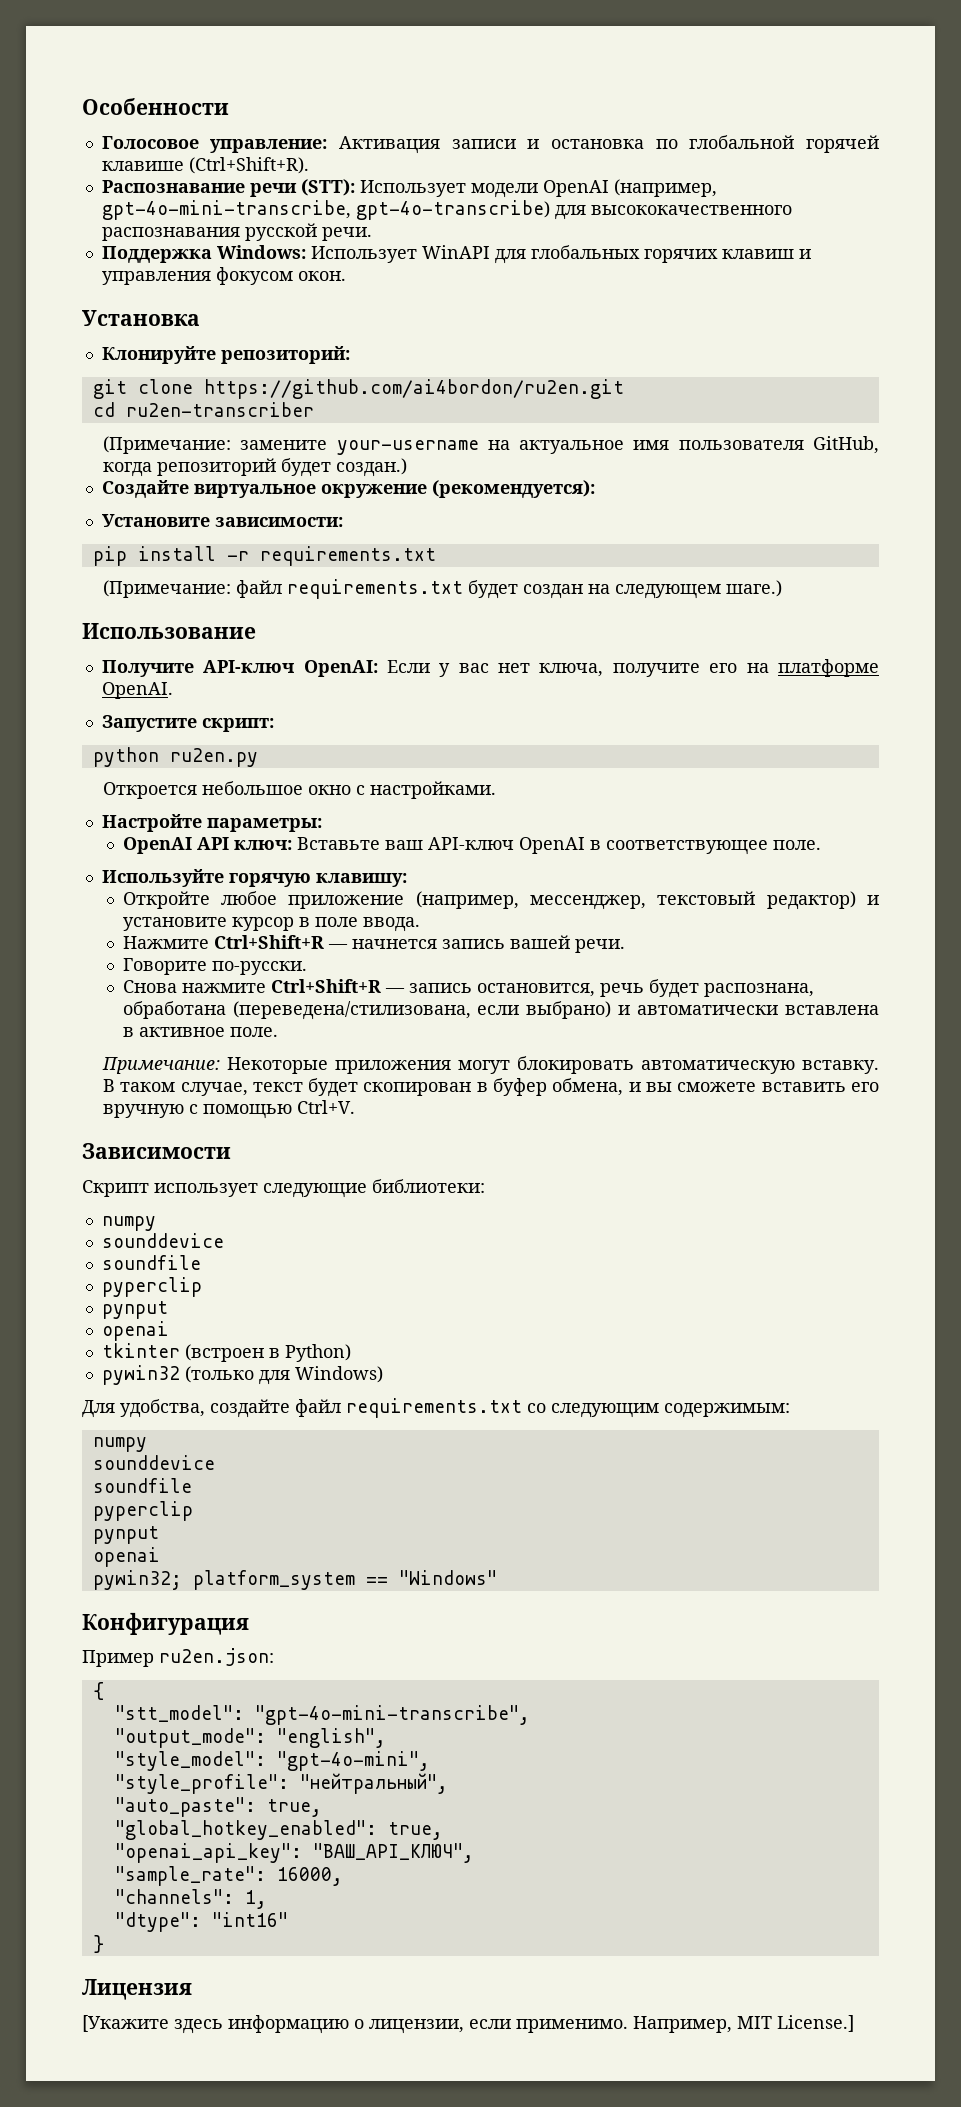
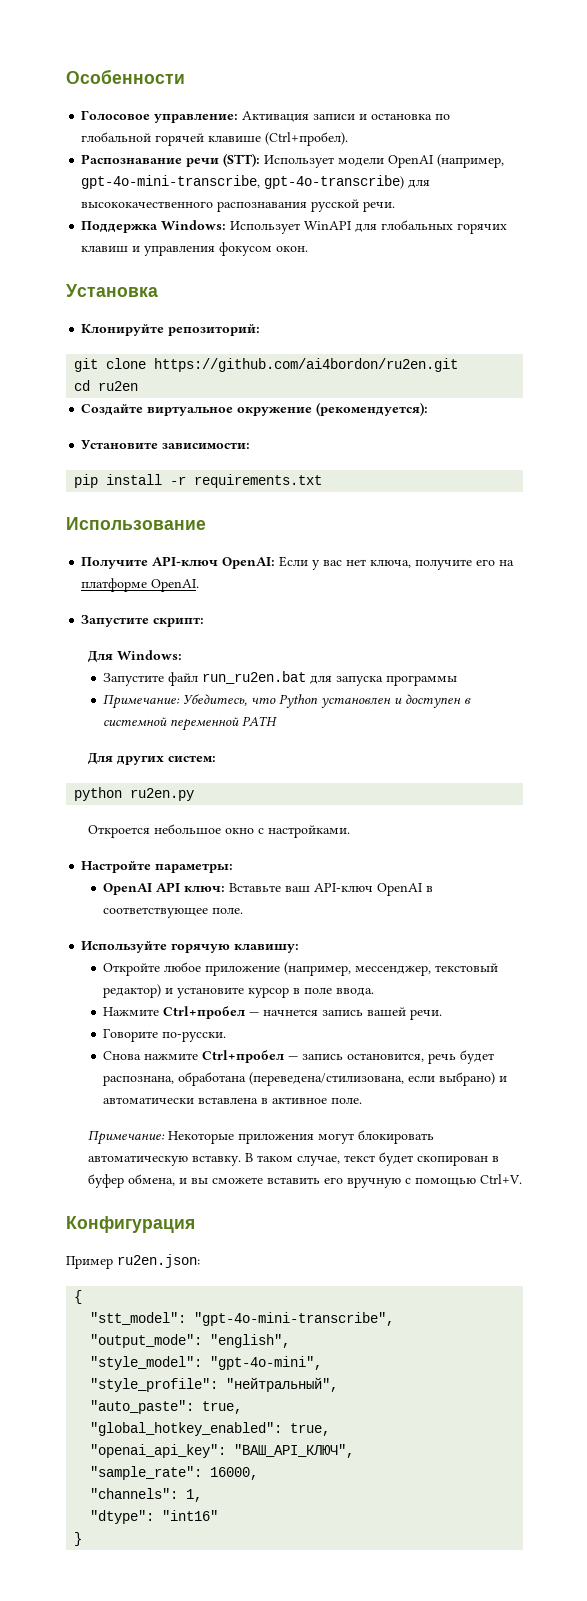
[188,157,309,174] (Ctrl+Shift+R). -> [265,132,349,146] (Ctrl+пробел).
[125,402,314,417] [102,436,879,455] [102,458,407,477] ru2en-transcriber // (Примечание: замените your-username на актуальное имя пользователя GitHub, когда репозиторий будет создан.) -> [98,381,139,391] ru2en
[102,579,782,599] // (Примечание: файл requirements.txt будет создан на следующем шаге.) -> (323, 481) none
(274, 725) none -> [87,650,182,663] [103,671,458,686] [103,694,472,709] [103,716,278,731] [87,753,216,765] // Для Windows: // Запустите файл run_ru2en.bat для запуска программы // Примечание: Убедитесь, что Python установлен и доступен в системной переменной PATH // Для других систем:
[213,935,324,949] Ctrl+Shift+R -> [163,1006,246,1019] Ctrl+пробел
[270,979,381,993] Ctrl+Shift+R -> [202,1050,285,1063] Ctrl+пробел
[82,1143,231,1159] [82,1179,485,1198] [101,1216,156,1231] [101,1233,224,1248] [101,1255,201,1270] [101,1277,202,1297] [101,1301,168,1319] [101,1321,169,1341] [101,1343,351,1362] [101,1365,383,1385] [82,1398,790,1418] [92,1437,147,1452] [92,1455,215,1470] [92,1478,192,1493] [92,1501,193,1521] [92,1526,159,1544] [92,1547,160,1567] [92,1570,497,1590] // Зависимости // Скрипт использует следующие библиотеки: // numpy // sounddevice // soundfile // pyperclip // pynput // openai // tkinter (встроен в Python) // pywin32 (только для Windows) // Для удобства, создайте файл requirements.txt со следующим содержимым: // numpy // sounddevice // soundfile // pyperclip // pynput // openai // pywin32; platform_system == "Windows" -> (522, 1179) none
[82,1979,192,2000] [82,2015,854,2034] // Лицензия // [Укажите здесь информацию о лицензии, если применимо. Например, MIT License.] -> (83, 1539) none

